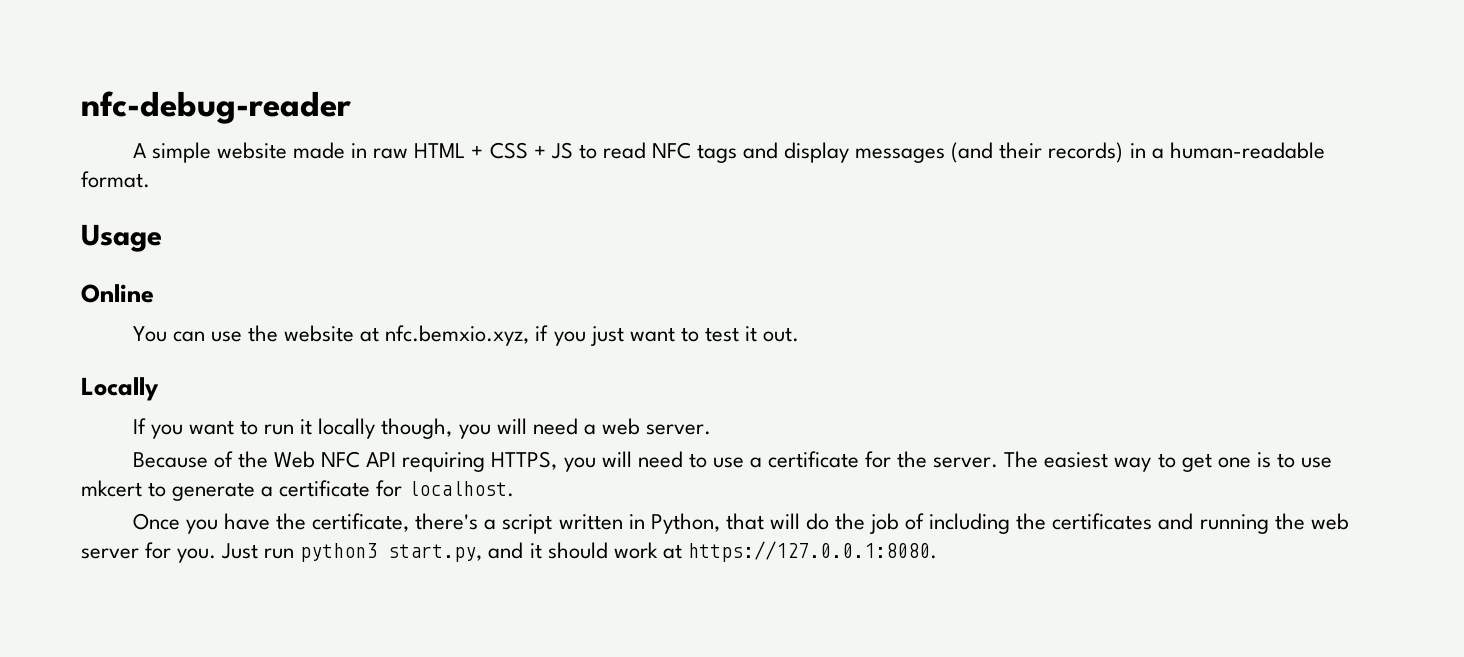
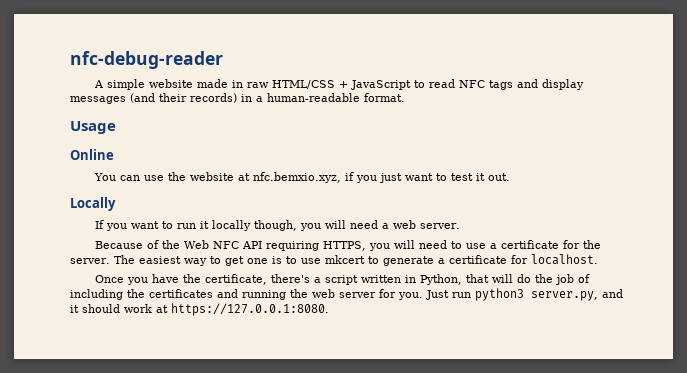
[414,142,573,159] HTML + CSS + JS -> [272,80,412,90] HTML/CSS + JavaScript
[388,544,483,562] start.py, -> [531,291,598,301] server.py,

